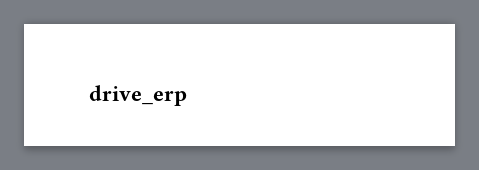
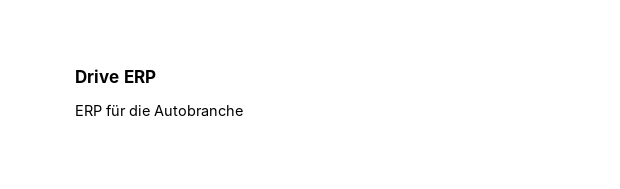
[89,85,187,106] drive_erp -> [75,69,156,83] [75,104,243,117] Drive ERP // ERP für die Autobranche

